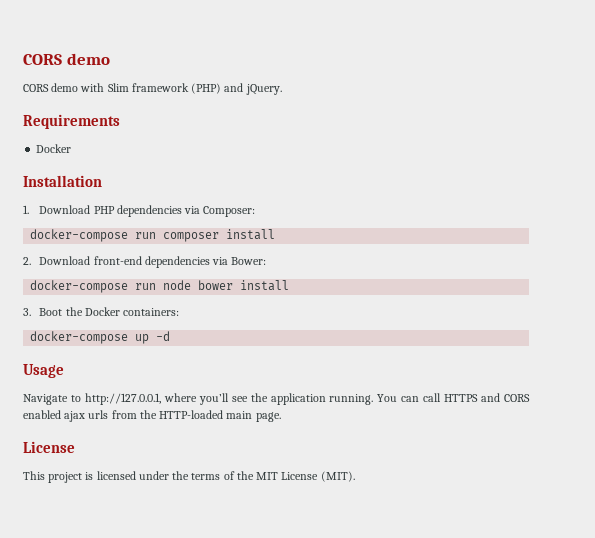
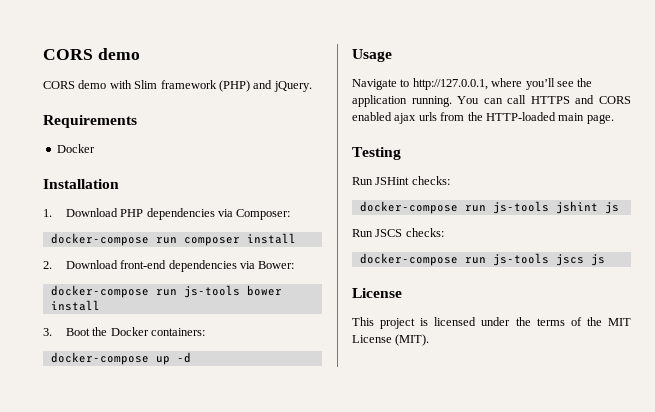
[163,280,192,290] node -> [183,285,240,298] js-tools
(281, 417) none -> [352,147,401,160] [352,176,450,185] [359,201,619,214] [352,228,444,237] [359,253,605,266] // Testing // Run JSHint checks: // docker-compose run js-tools jshint js // Run JSCS checks: // docker-compose run js-tools jscs js

